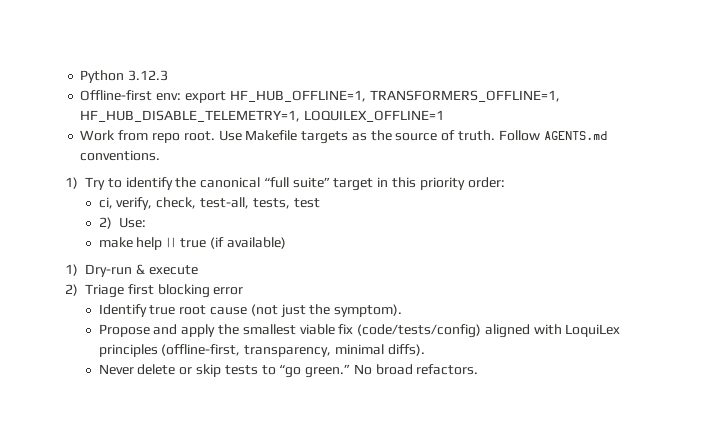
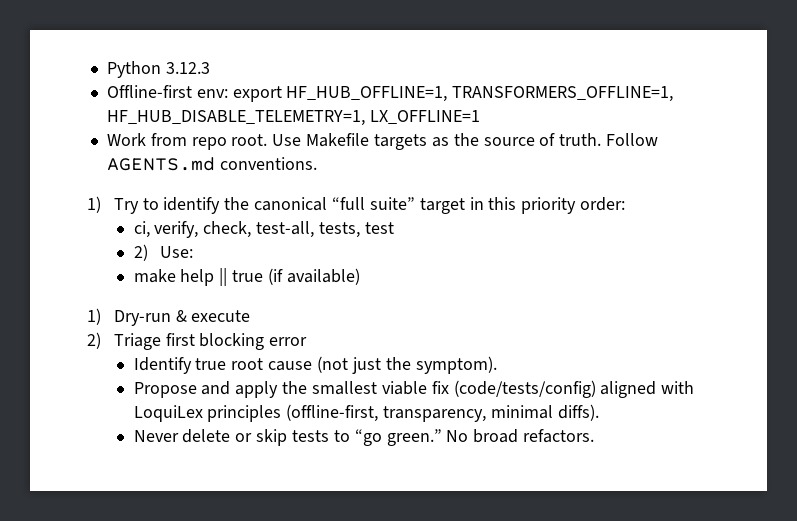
[304,110,445,122] LOQUILEX_OFFLINE=1 -> [369,110,480,124] LX_OFFLINE=1

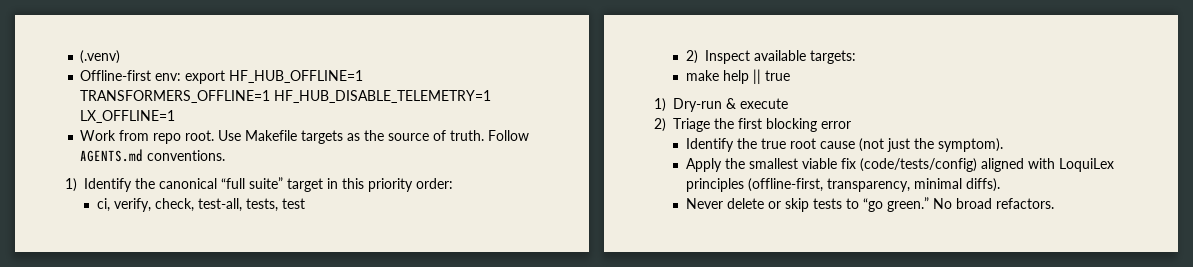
[106,61,210,78] Python 3.12.3 -> [80,50,121,64] (.venv)
[286,86,674,102] [106,110,365,126] HF_HUB_OFFLINE=1, TRANSFORMERS_OFFLINE=1, HF_HUB_DISABLE_TELEMETRY=1, -> [229,70,364,83] [80,90,492,103] HF_HUB_OFFLINE=1 TRANSFORMERS_OFFLINE=1 HF_HUB_DISABLE_TELEMETRY=1
[113,197,221,214] Try to identify -> [84,178,132,192] Identify
[160,246,194,258] Use: -> [704,50,856,64] Inspect available targets:
[267,268,360,285] (if available) -> (790, 75) none
(161, 341) none -> [714,118,734,129] the
(192, 365) none -> [736,138,757,149] the
[133,381,279,398] Propose and apply -> [685,158,722,172] Apply

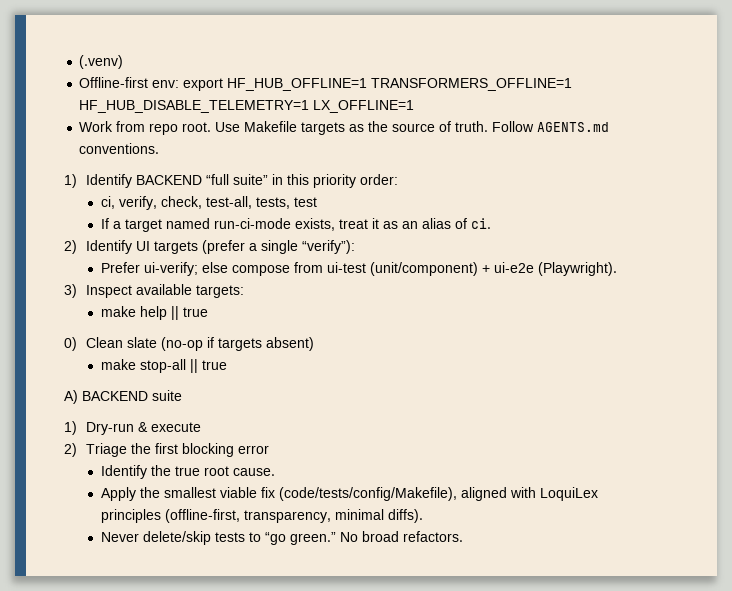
[135,178,217,189] the canonical -> [135,175,202,185] BACKEND
[287,178,323,192] target -> (268, 179) none
[685,50,698,64] 2) -> [101,218,492,232] [64,240,355,254] [101,262,618,276] [64,284,77,298] If a target named run-ci-mode exists, treat it as an alias of ci. // 2) Identify UI targets (prefer a single “verify”): // Prefer ui-verify; else compose from ui-test (unit/component) + ui-e2e (Playwright). // 3)
(790, 75) none -> [64,337,314,351] [101,359,228,373] [64,390,182,404] // 0) Clean slate (no-op if targets absent) // make stop-all || true // A) BACKEND suite
[819,138,1003,152] cause (not just the symptom). -> [233,468,276,476] cause.
[859,158,977,172] (code/tests/config) -> [279,487,458,501] (code/tests/config/Makefile),
[726,198,809,212] delete or skip -> [143,531,212,545] delete/skip

